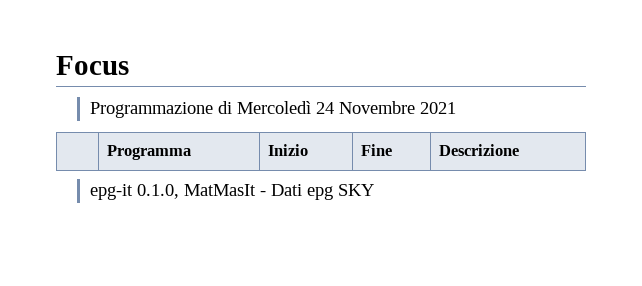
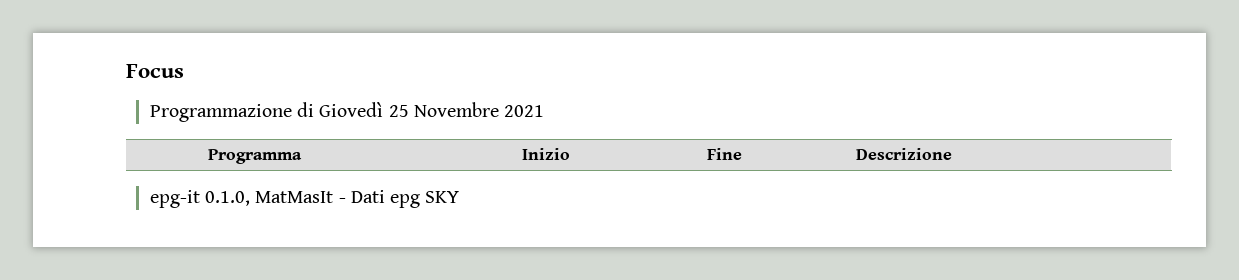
[237,101,335,114] Mercoledì 24 -> [319,102,409,117] Giovedì 25

